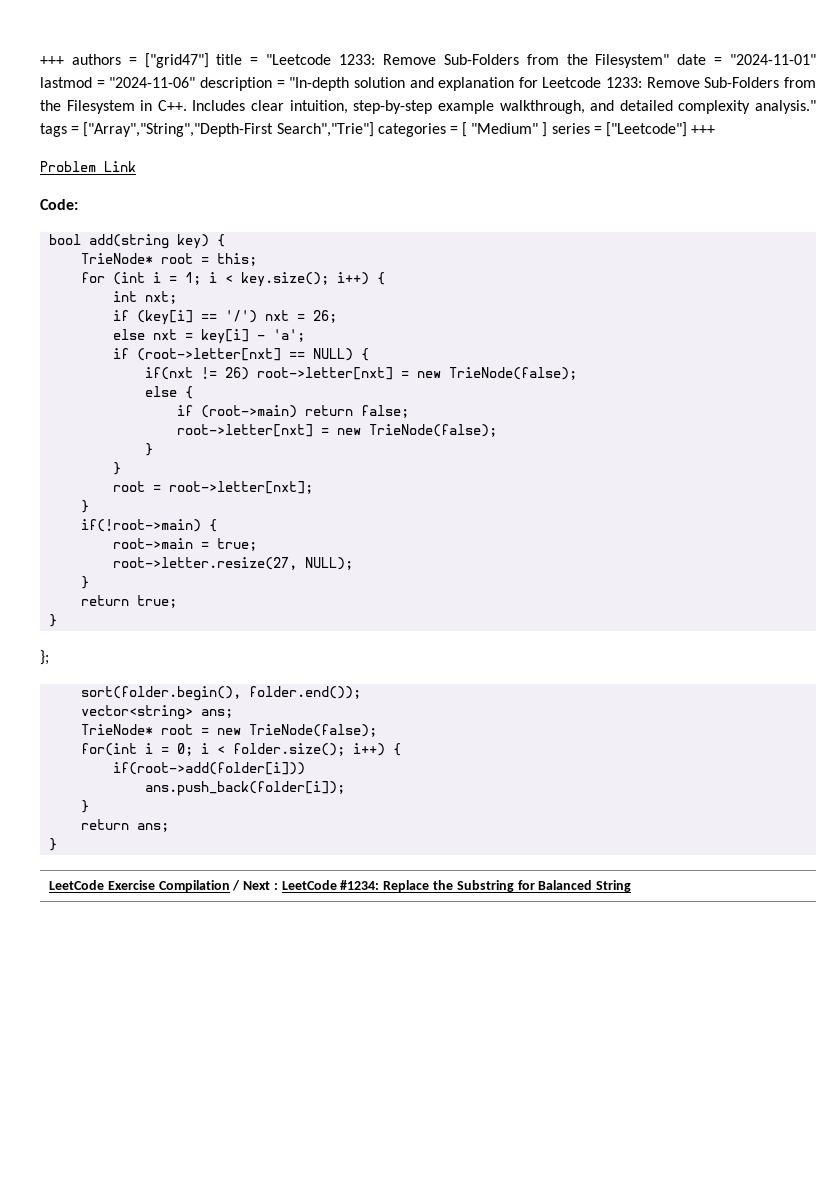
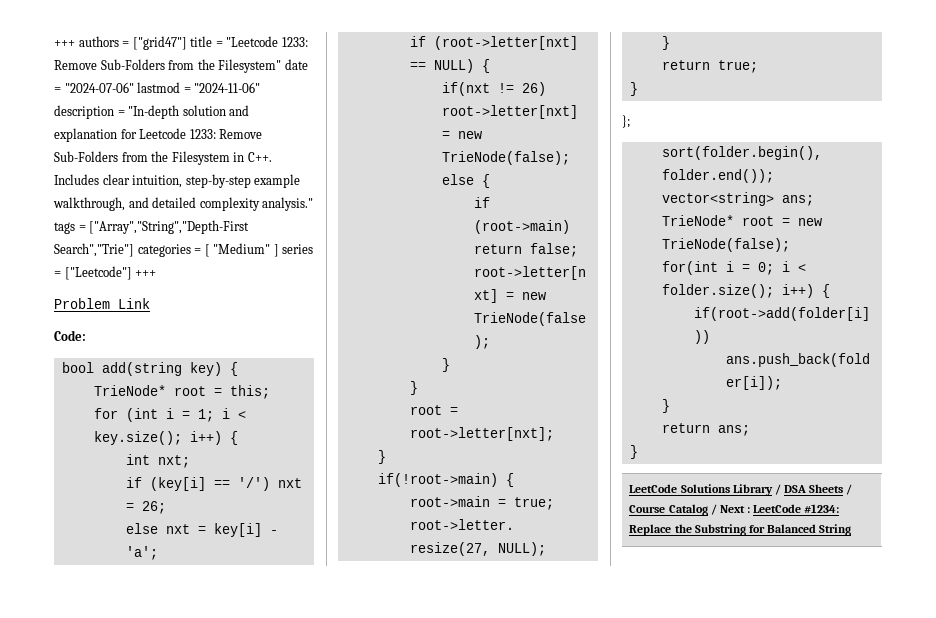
[730,54,817,65] "2024-11-01" -> [64,82,134,93] "2024-07-06"
[107,880,230,892] Exercise Compilation -> [680,484,853,496] [629,504,708,516] Solutions Library / DSA Sheets / Course Catalog

